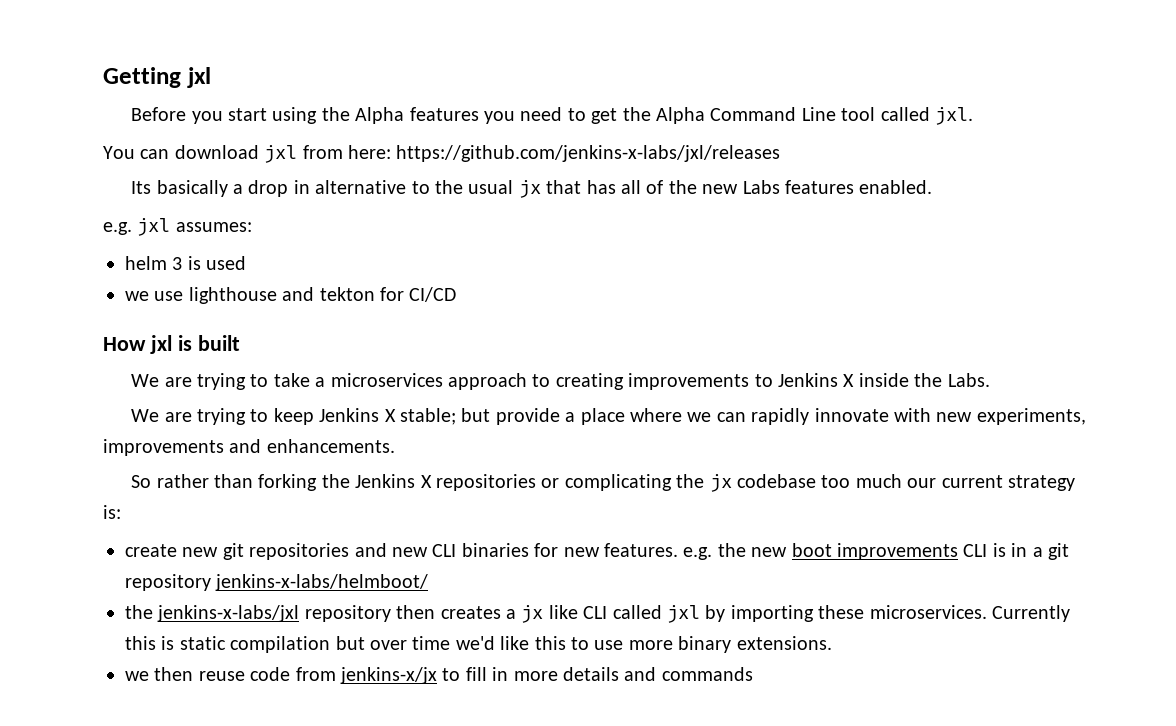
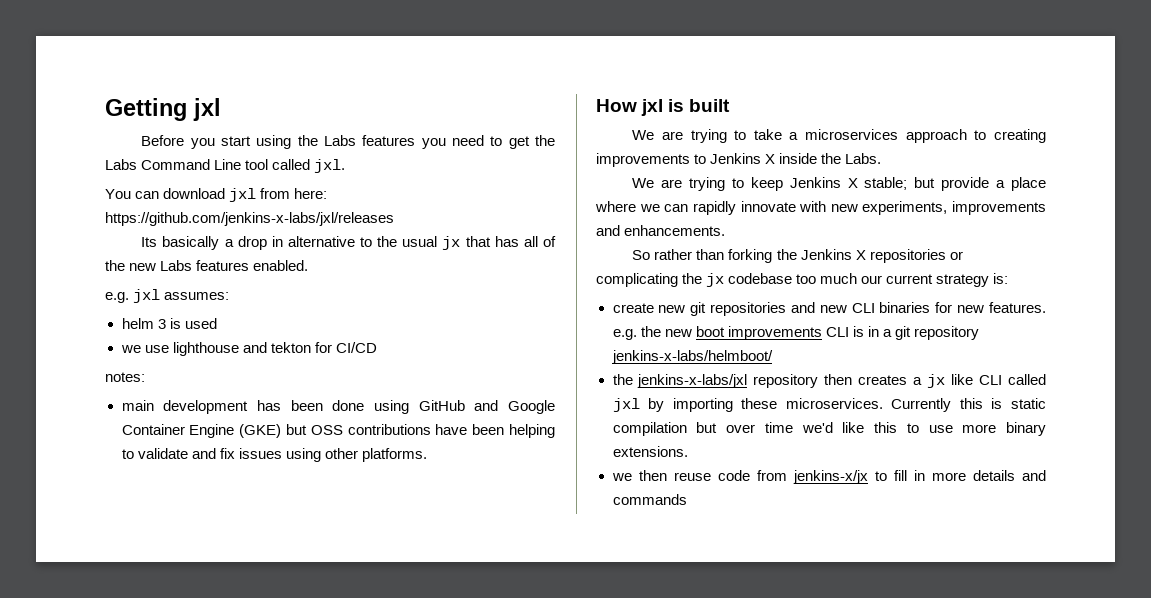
[355,107,405,124] Alpha -> [323,135,356,146] Labs
[655,107,705,124] Alpha -> [105,159,137,170] Labs
(457, 294) none -> [105,372,145,382] [121,400,555,414] [121,424,555,438] [121,448,427,462] // notes: // main development has been done using GitHub and Google Container Engine (GKE) but OSS contributions have been helping to validate and fix issues using other platforms.

